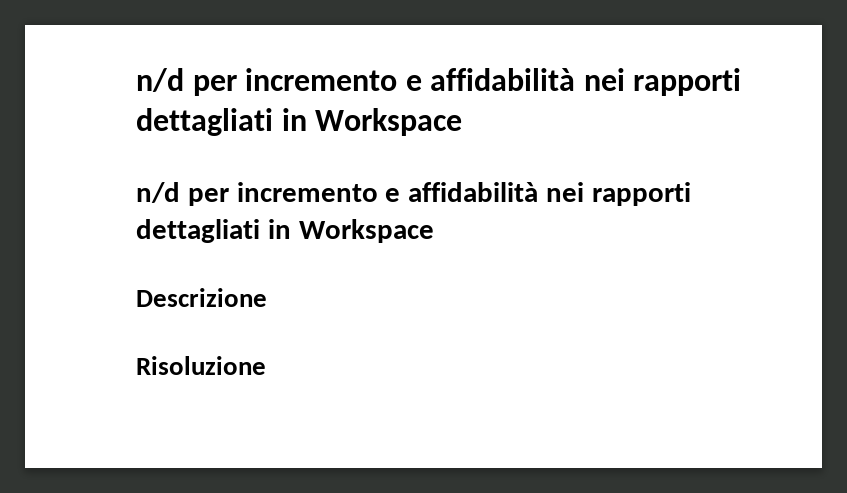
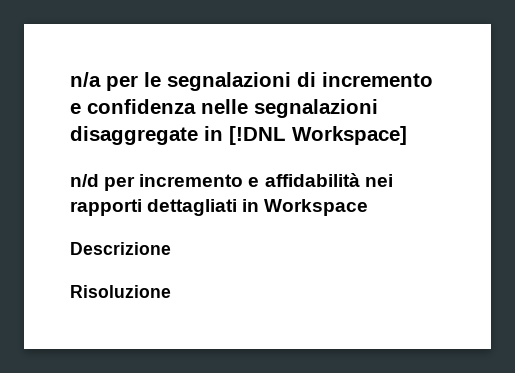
[136,68,742,96] [136,108,463,136] n/d per incremento e affidabilità nei rapporti dettagliati in Workspace -> [70,72,433,91] [70,99,378,118] [70,126,407,145] n/a per le segnalazioni di incremento e confidenza nelle segnalazioni disaggregate in [!DNL Workspace]

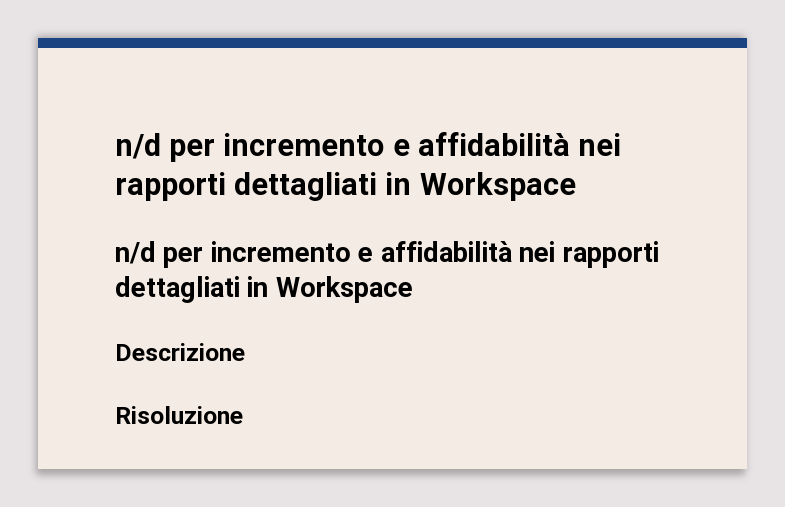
[70,72,433,91] [70,99,378,118] [70,126,407,145] n/a per le segnalazioni di incremento e confidenza nelle segnalazioni disaggregate in [!DNL Workspace] -> [115,132,622,162] [115,172,576,201] n/d per incremento e affidabilità nei rapporti dettagliati in Workspace

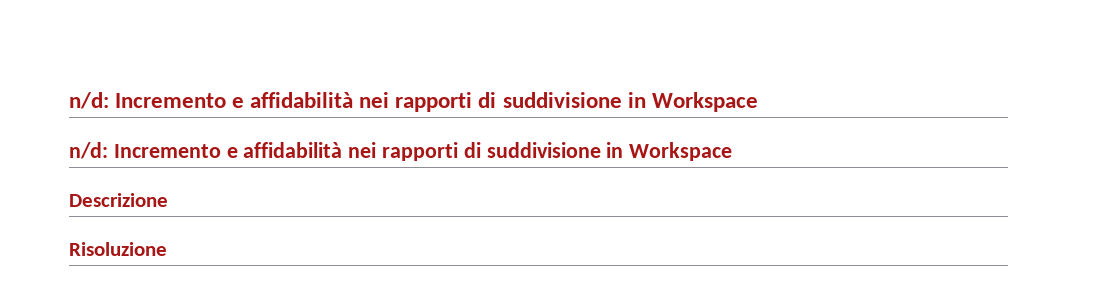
[115,132,622,162] [115,172,576,201] [115,241,659,268] [115,276,240,303] n/d per incremento e affidabilità nei rapporti dettagliati in Workspace // n/d per incremento e affidabilità nei rapporti dettagliati -> [69,92,758,112] [69,142,601,161] n/d: Incremento e affidabilità nei rapporti di suddivisione in Workspace // n/d: Incremento e affidabilità nei rapporti di suddivisione

